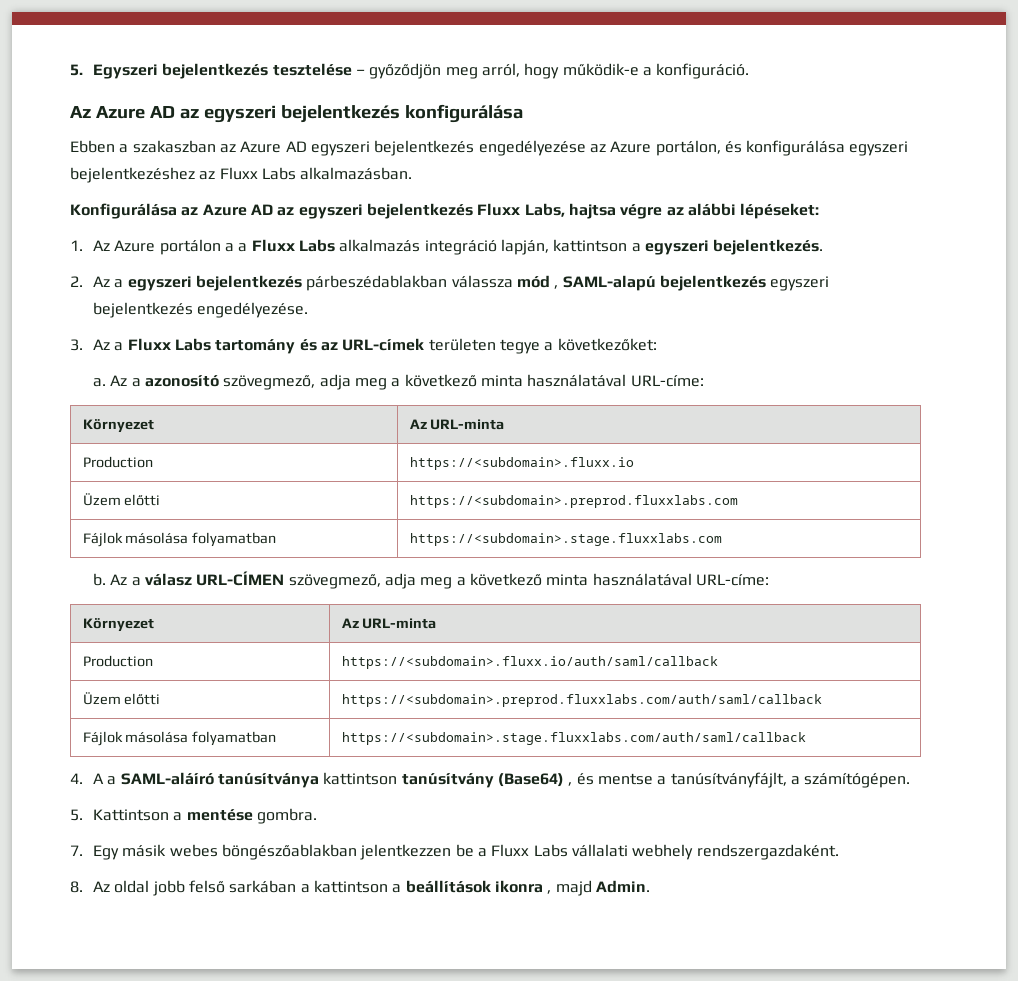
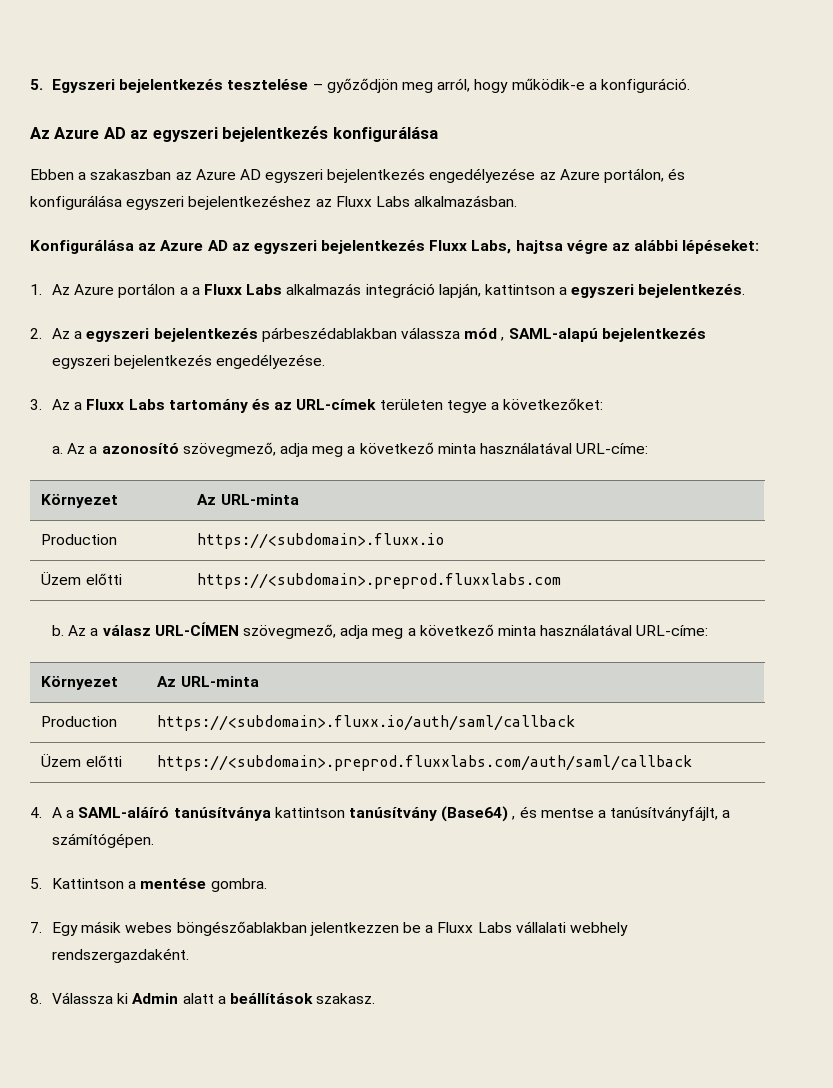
[82,532,277,547] [409,533,722,546] // Fájlok másolása folyamatban | https://<subdomain>.stage.fluxxlabs.com -> (562, 581) none
[82,731,277,746] [341,732,806,745] // Fájlok másolása folyamatban | https://<subdomain>.stage.fluxxlabs.com/auth/saml/callback -> (693, 763) none
[93,880,650,896] Az oldal jobb felső sarkában a kattintson a beállítások ikonra , majd Admin. -> [52,992,376,1004] Válassza ki Admin alatt a beállítások szakasz.

